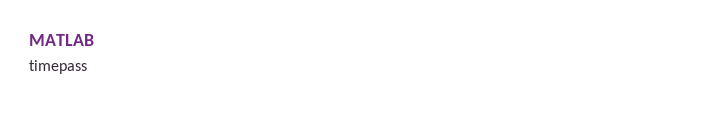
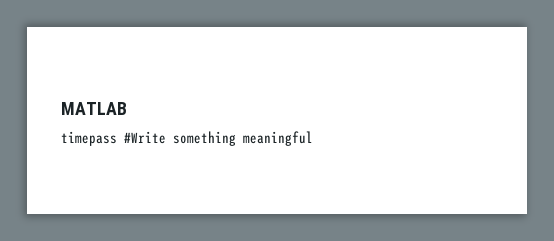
(87, 67) none -> [124,131,313,146] #Write something meaningful

